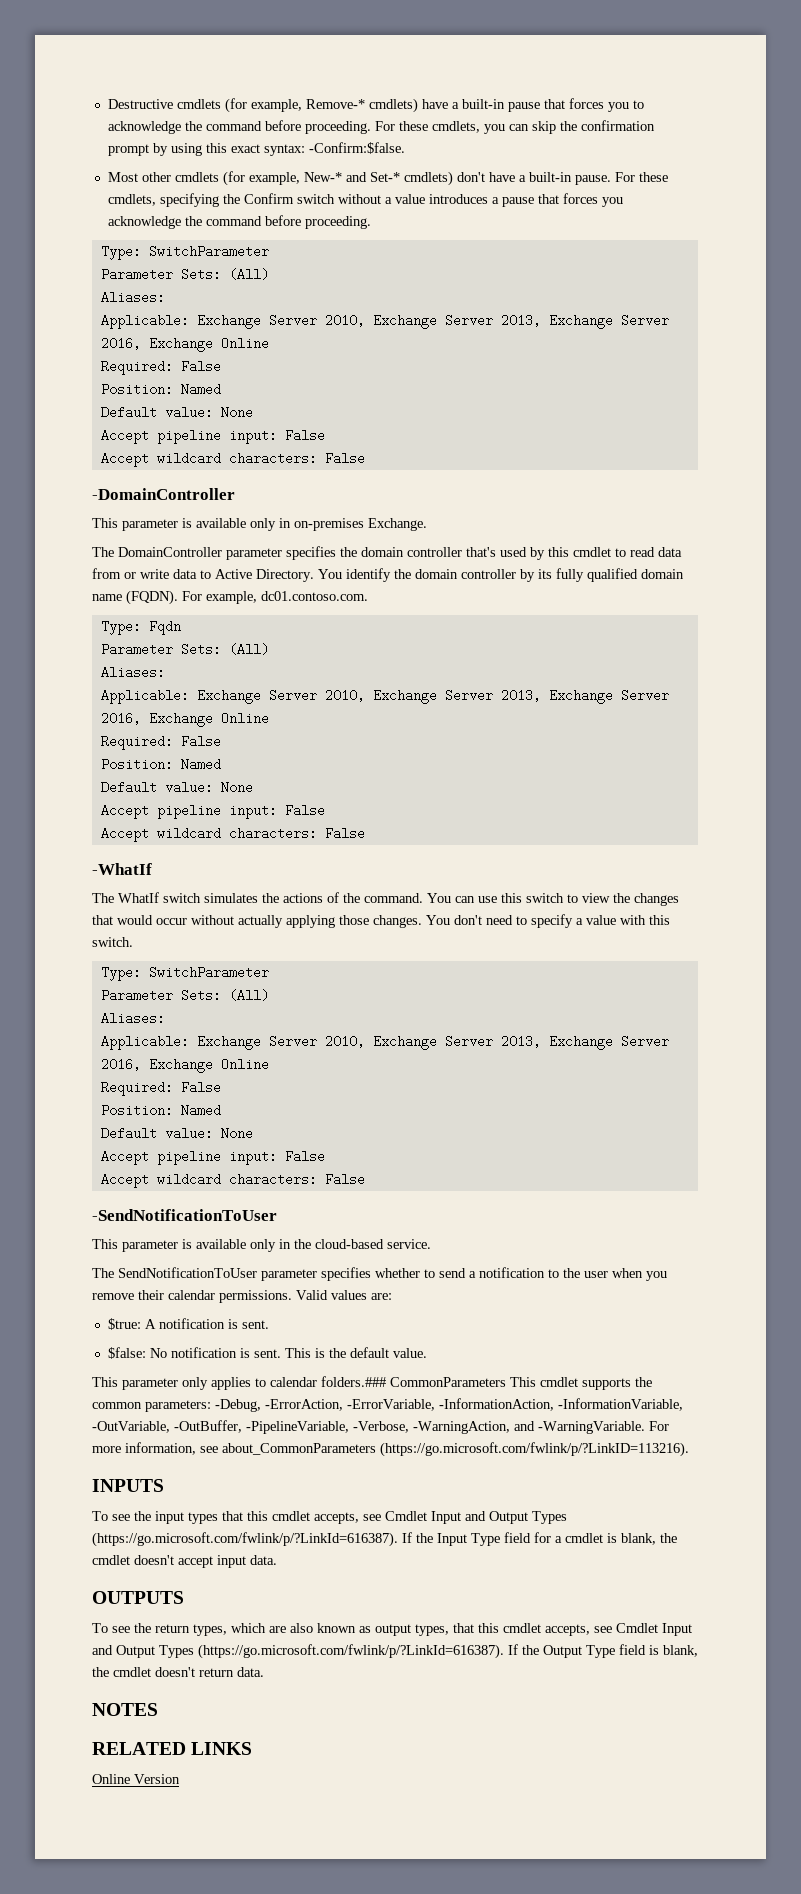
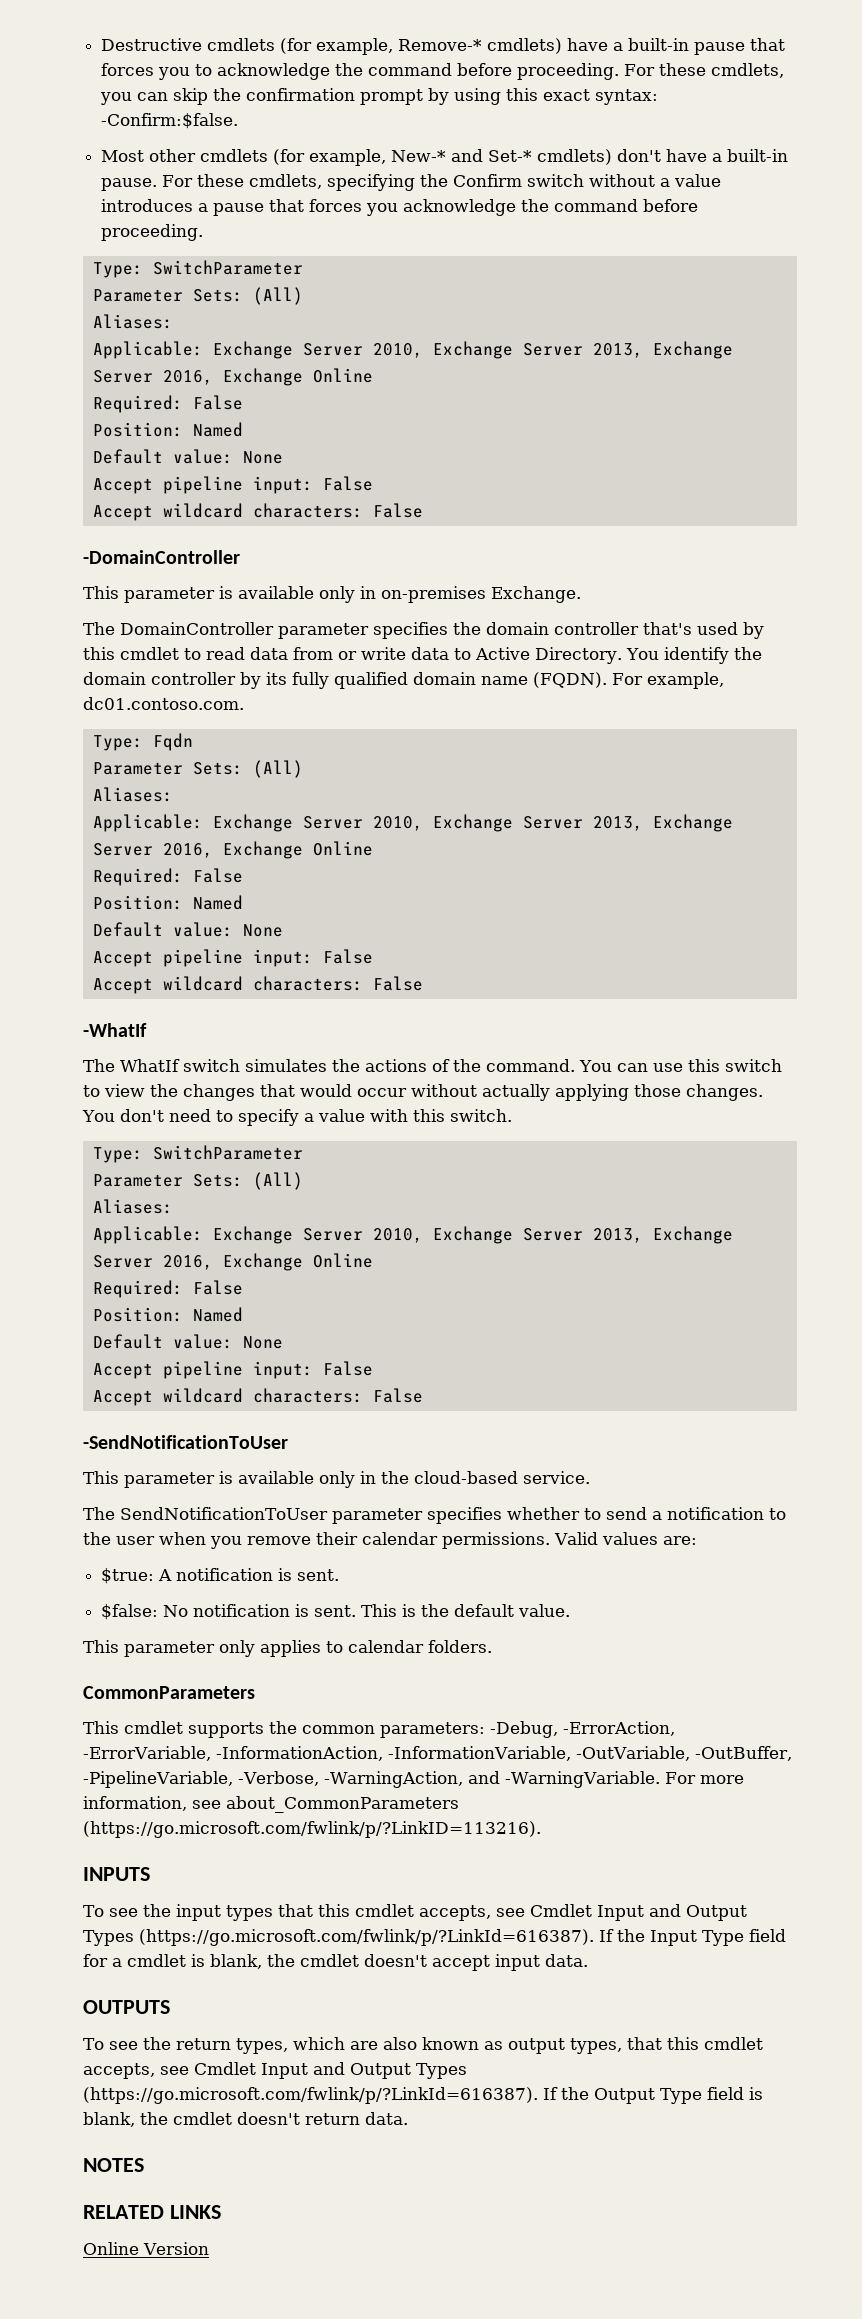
[321,1376,386,1387] folders.### -> [428,1640,492,1653] folders. //
(506, 1382) none -> (255, 1692) //

